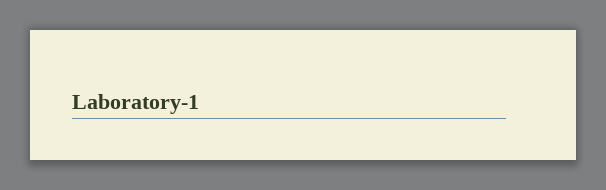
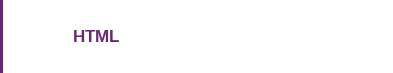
[72,94,199,114] Laboratory-1 -> [73,30,119,42] HTML

